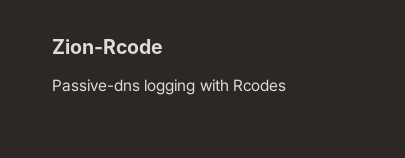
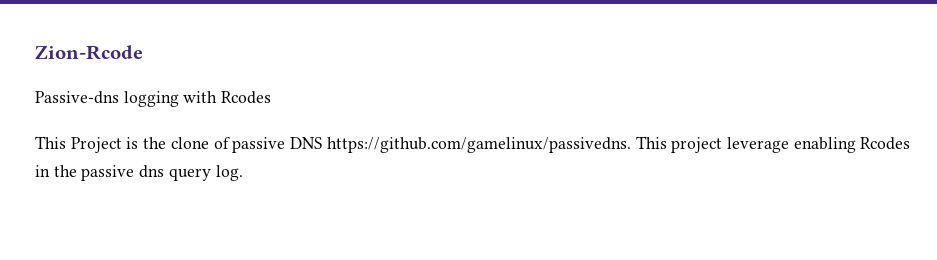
(286, 85) none -> [35,136,911,153] [35,165,243,181] // This Project is the clone of passive DNS https://github.com/gamelinux/passivedns. This project leverage enabling Rcodes in the passive dns query log.

